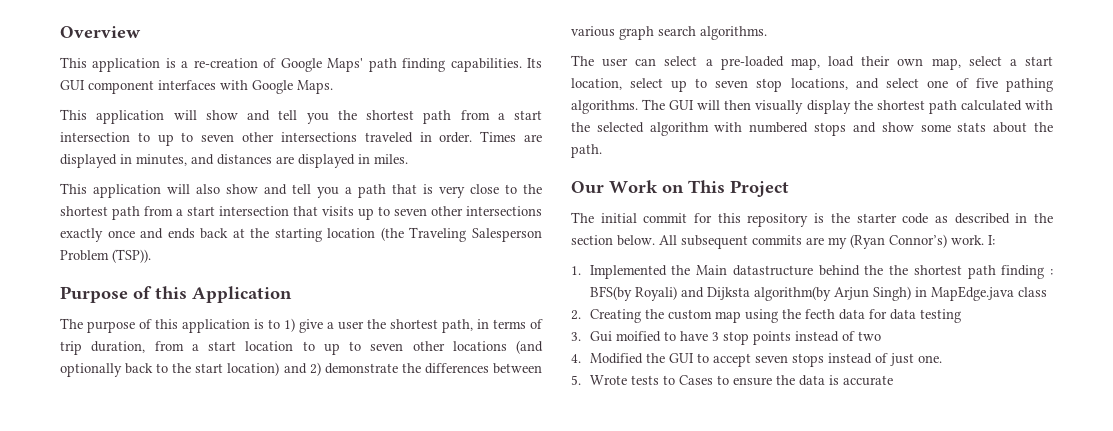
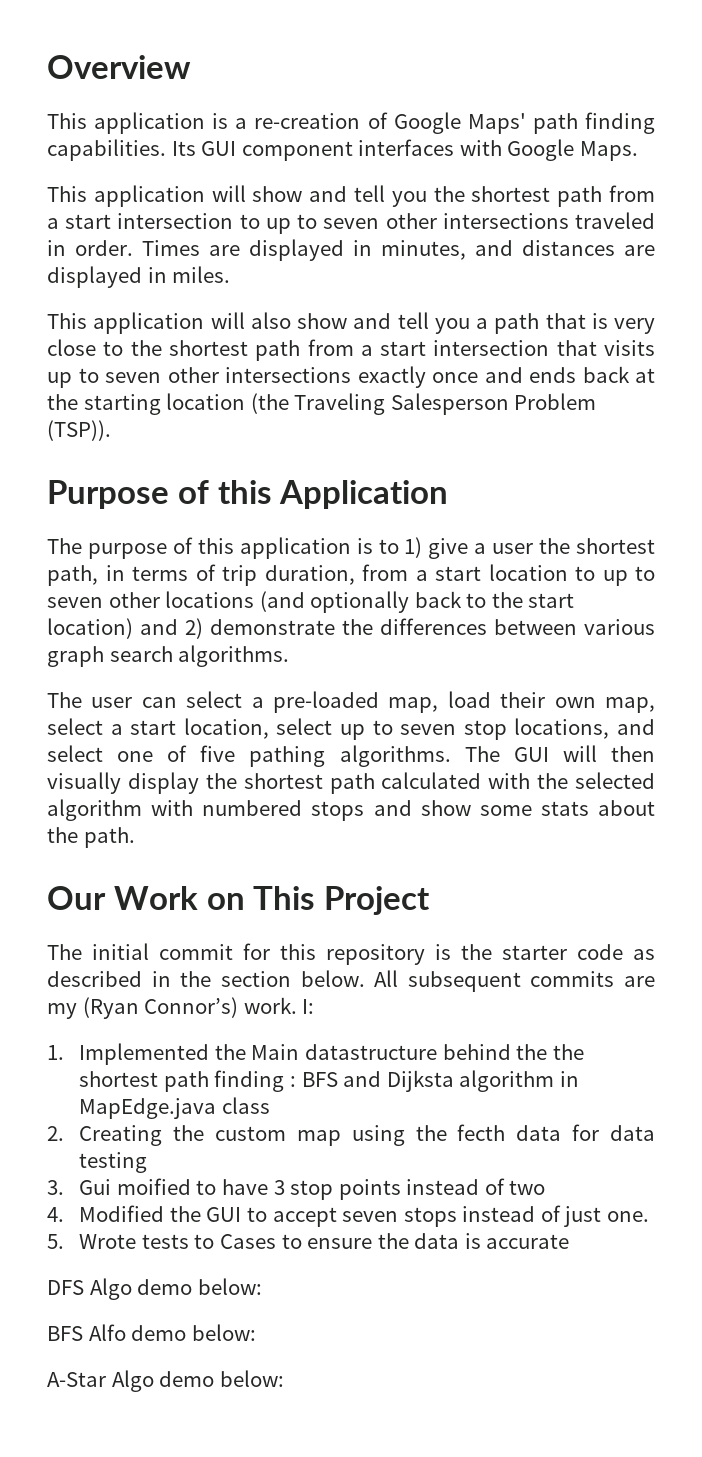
[589,286,911,301] BFS(by Royali) and Dijksta algorithm(by Arjun Singh) -> [301,1070,555,1092] BFS and Dijksta algorithm
(893, 380) none -> [47,1278,262,1300] [47,1324,256,1341] [47,1370,284,1392] // DFS Algo demo below: // BFS Alfo demo below: // A-Star Algo demo below:

